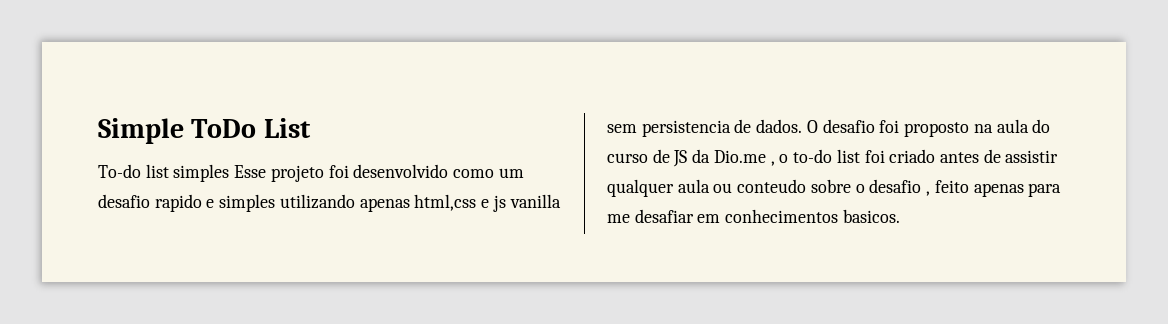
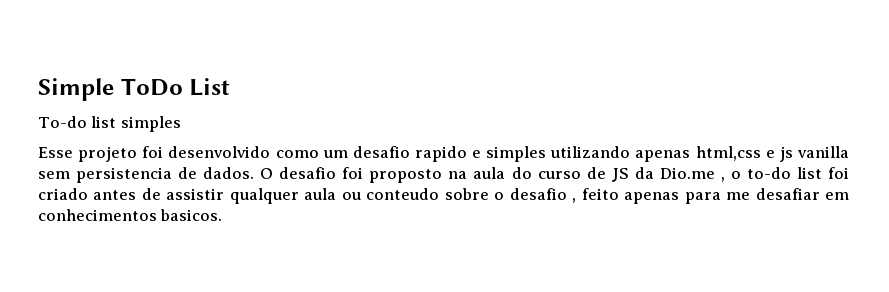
(230, 173) none -> (181, 124) //

